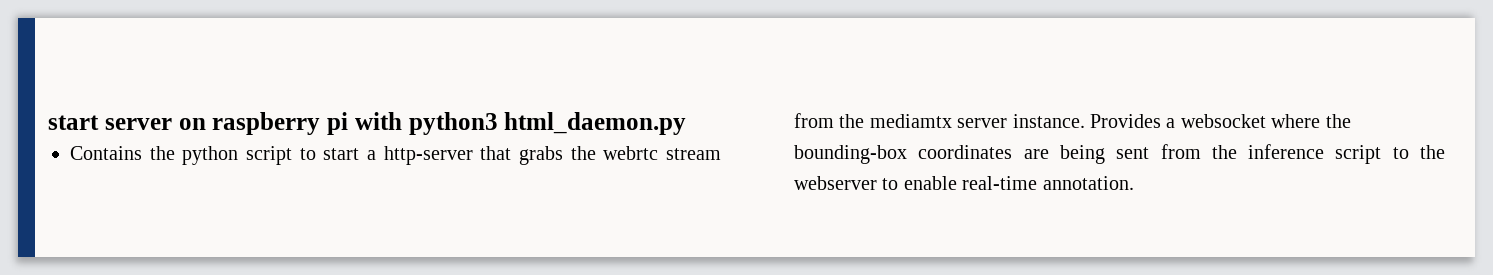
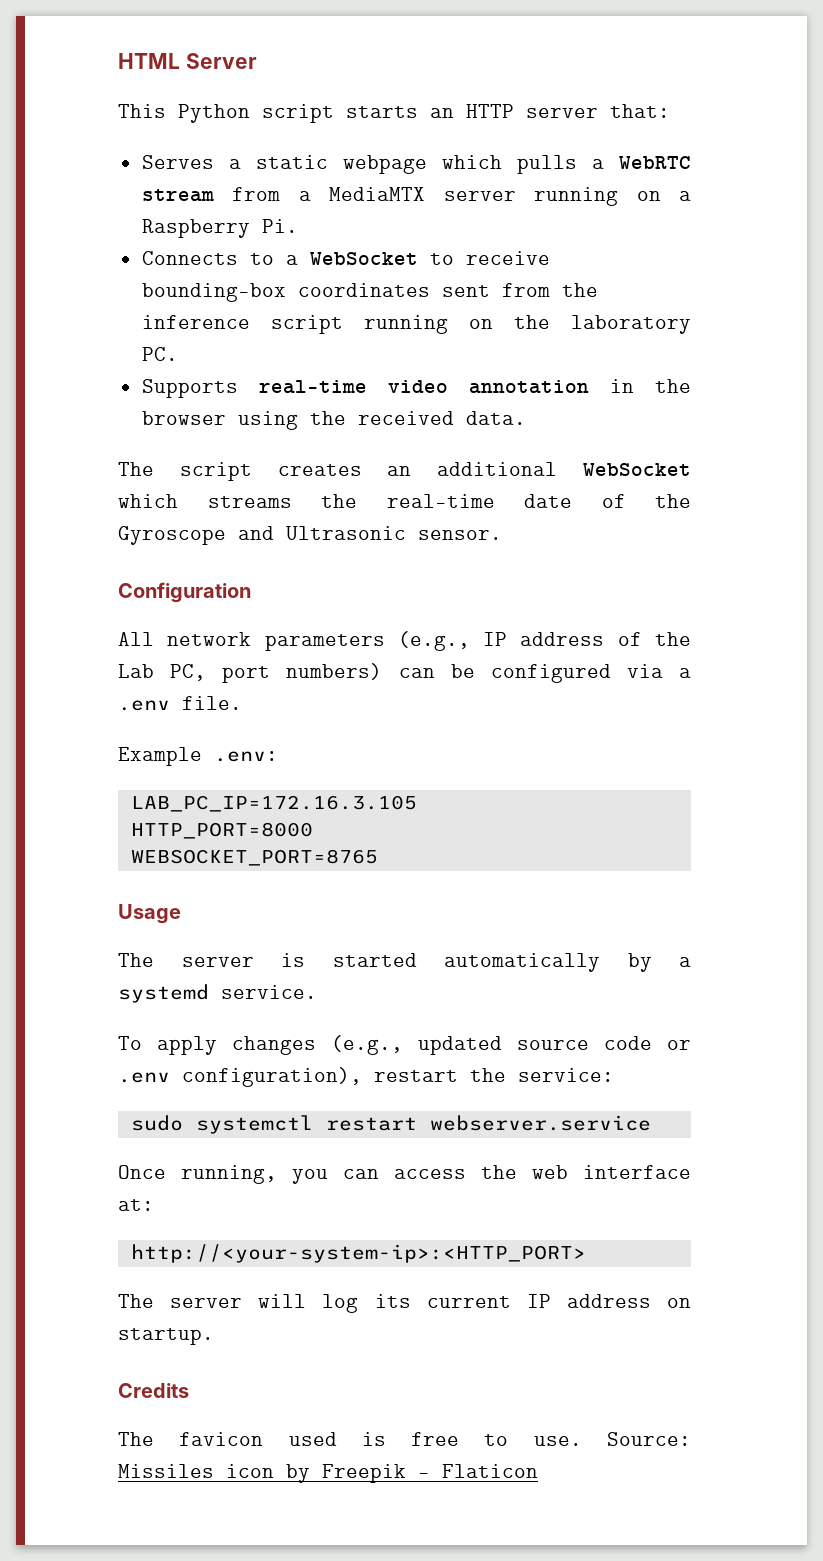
[48,112,687,135] [70,146,721,165] [794,113,1351,128] [794,145,1105,164] start server on raspberry pi with python3 html_daemon.py // Contains the python script to start a http-server that grabs the webrtc stream from the mediamtx server instance. Provides a websocket where the bounding-box coordinates are being -> [118,53,257,69] [118,104,670,123] [141,155,692,174] [141,187,691,206] [141,219,298,238] [141,251,550,265] [141,283,430,302] HTML Server // This Python script starts an HTTP server that: // Serves a static webpage which pulls a WebRTC stream from a MediaMTX server running on a Raspberry Pi. // Connects to a WebSocket to receive bounding-box coordinates
[1392,145,1445,159] [794,176,1134,190] to the webserver to enable real-time annotation. -> [363,315,691,334] [141,347,178,361] [141,379,692,398] [141,411,526,430] [118,462,691,481] [118,494,691,508] [118,526,502,545] [118,582,251,603] [118,631,691,651] [118,663,691,683] [118,696,242,711] [118,747,278,766] [130,795,417,812] [130,822,313,839] [130,849,378,866] [118,904,181,924] [118,953,691,972] [118,984,317,1003] [118,1035,691,1055] [118,1067,614,1087] [130,1115,651,1134] [118,1165,691,1184] [118,1199,154,1211] [130,1244,586,1263] [118,1294,691,1313] [118,1328,214,1345] [118,1383,189,1398] [118,1432,691,1446] [118,1464,538,1483] running on the laboratory PC. // Supports real-time video annotation in the browser using the received data. // The script creates an additional WebSocket which streams the real-time date of the Gyroscope and Ultrasonic sensor. // Configuration // All network parameters (e.g., IP address of the Lab PC, port numbers) can be configured via a .env file. // Example .env: // LAB_PC_IP=172.16.3.105 // HTTP_PORT=8000 // WEBSOCKET_PORT=8765 // Usage // The server is started automatically by a systemd service. // To apply changes (e.g., updated source code or .env configuration), restart the service: // sudo systemctl restart webserver.service // Once running, you can access the web interface at: // http://<your-system-ip>:<HTTP_PORT> // The server will log its current IP address on startup. // Credits // The favicon used is free to use. Source: Missiles icon by Freepik - Flaticon

